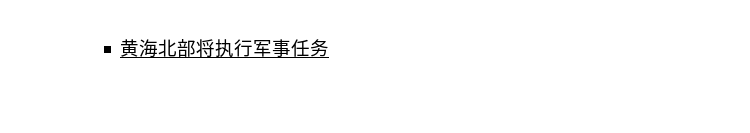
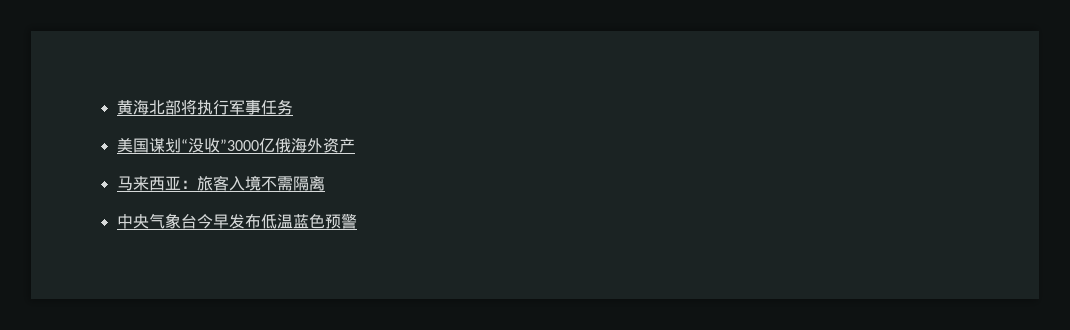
(330, 48) none -> [116,138,355,153] [116,175,325,191] [116,213,357,229] // 美国谋划“没收”3000亿俄海外资产 // 马来西亚：旅客入境不需隔离 // 中央气象台今早发布低温蓝色预警

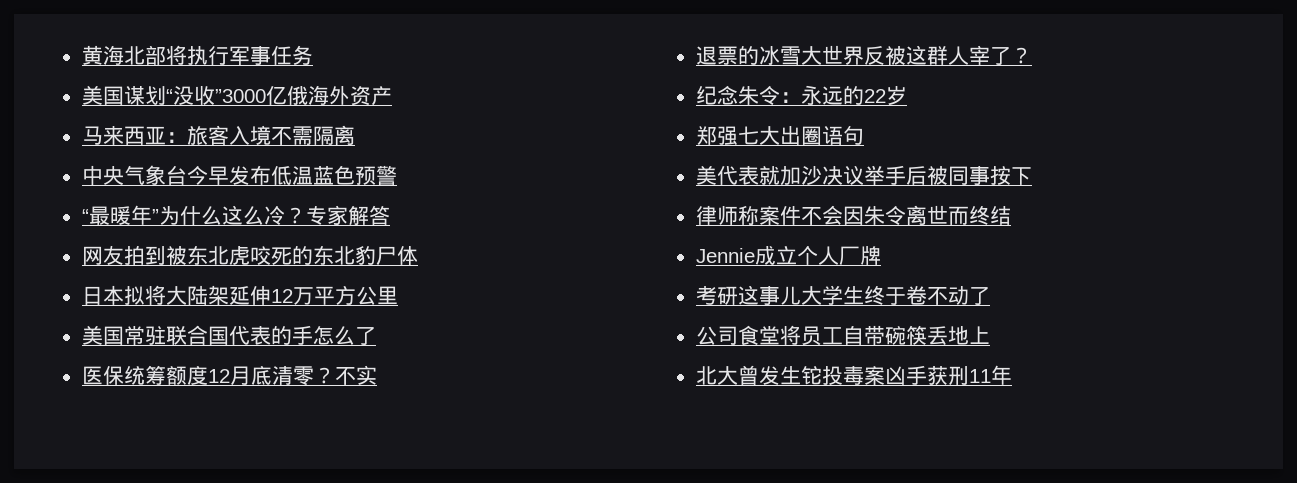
(357, 221) none -> [81,205,390,226] [81,245,418,265] [81,285,398,305] [81,325,376,345] [81,365,377,386] [695,45,1032,65] [695,85,907,106] [695,125,864,145] [695,165,1032,186] [695,205,1011,226] [695,245,881,265] [695,285,990,305] [695,325,990,346] [695,365,1012,386] // “最暖年”为什么这么冷？专家解答 // 网友拍到被东北虎咬死的东北豹尸体 // 日本拟将大陆架延伸12万平方公里 // 美国常驻联合国代表的手怎么了 // 医保统筹额度12月底清零？不实 // 退票的冰雪大世界反被这群人宰了？ // 纪念朱令：永远的22岁 // 郑强七大出圈语句 // 美代表就加沙决议举手后被同事按下 // 律师称案件不会因朱令离世而终结 // Jennie成立个人厂牌 // 考研这事儿大学生终于卷不动了 // 公司食堂将员工自带碗筷丢地上 // 北大曾发生铊投毒案凶手获刑11年

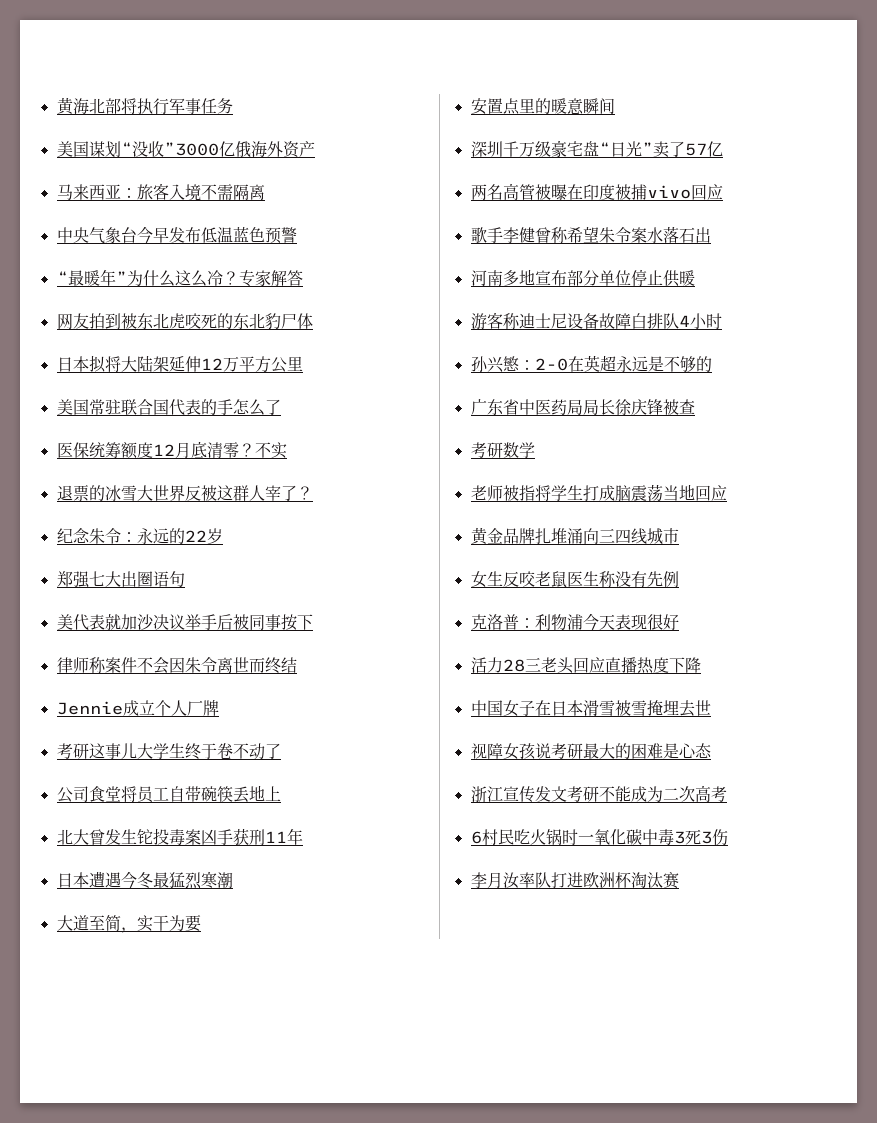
(1012, 375) none -> [56,871,233,889] [56,915,201,933] [470,98,615,115] [470,140,723,158] [470,183,723,200] [470,226,711,243] [470,269,695,287] [470,312,722,330] [470,355,712,373] [470,399,695,416] [470,442,535,458] [470,484,727,502] [470,527,679,545] [470,571,679,588] [470,613,679,631] [470,657,701,674] [470,700,711,717] [470,743,712,760] [470,785,727,803] [470,829,728,846] [470,872,679,889] // 日本遭遇今冬最猛烈寒潮 // 大道至简，实干为要 // 安置点里的暖意瞬间 // 深圳千万级豪宅盘“日光”卖了57亿 // 两名高管被曝在印度被捕vivo回应 // 歌手李健曾称希望朱令案水落石出 // 河南多地宣布部分单位停止供暖 // 游客称迪士尼设备故障白排队4小时 // 孙兴慜：2-0在英超永远是不够的 // 广东省中医药局局长徐庆锋被查 // 考研数学 // 老师被指将学生打成脑震荡当地回应 // 黄金品牌扎堆涌向三四线城市 // 女生反咬老鼠医生称没有先例 // 克洛普：利物浦今天表现很好 // 活力28三老头回应直播热度下降 // 中国女子在日本滑雪被雪掩埋去世 // 视障女孩说考研最大的困难是心态 // 浙江宣传发文考研不能成为二次高考 // 6村民吃火锅时一氧化碳中毒3死3伤 // 李月汝率队打进欧洲杯淘汰赛

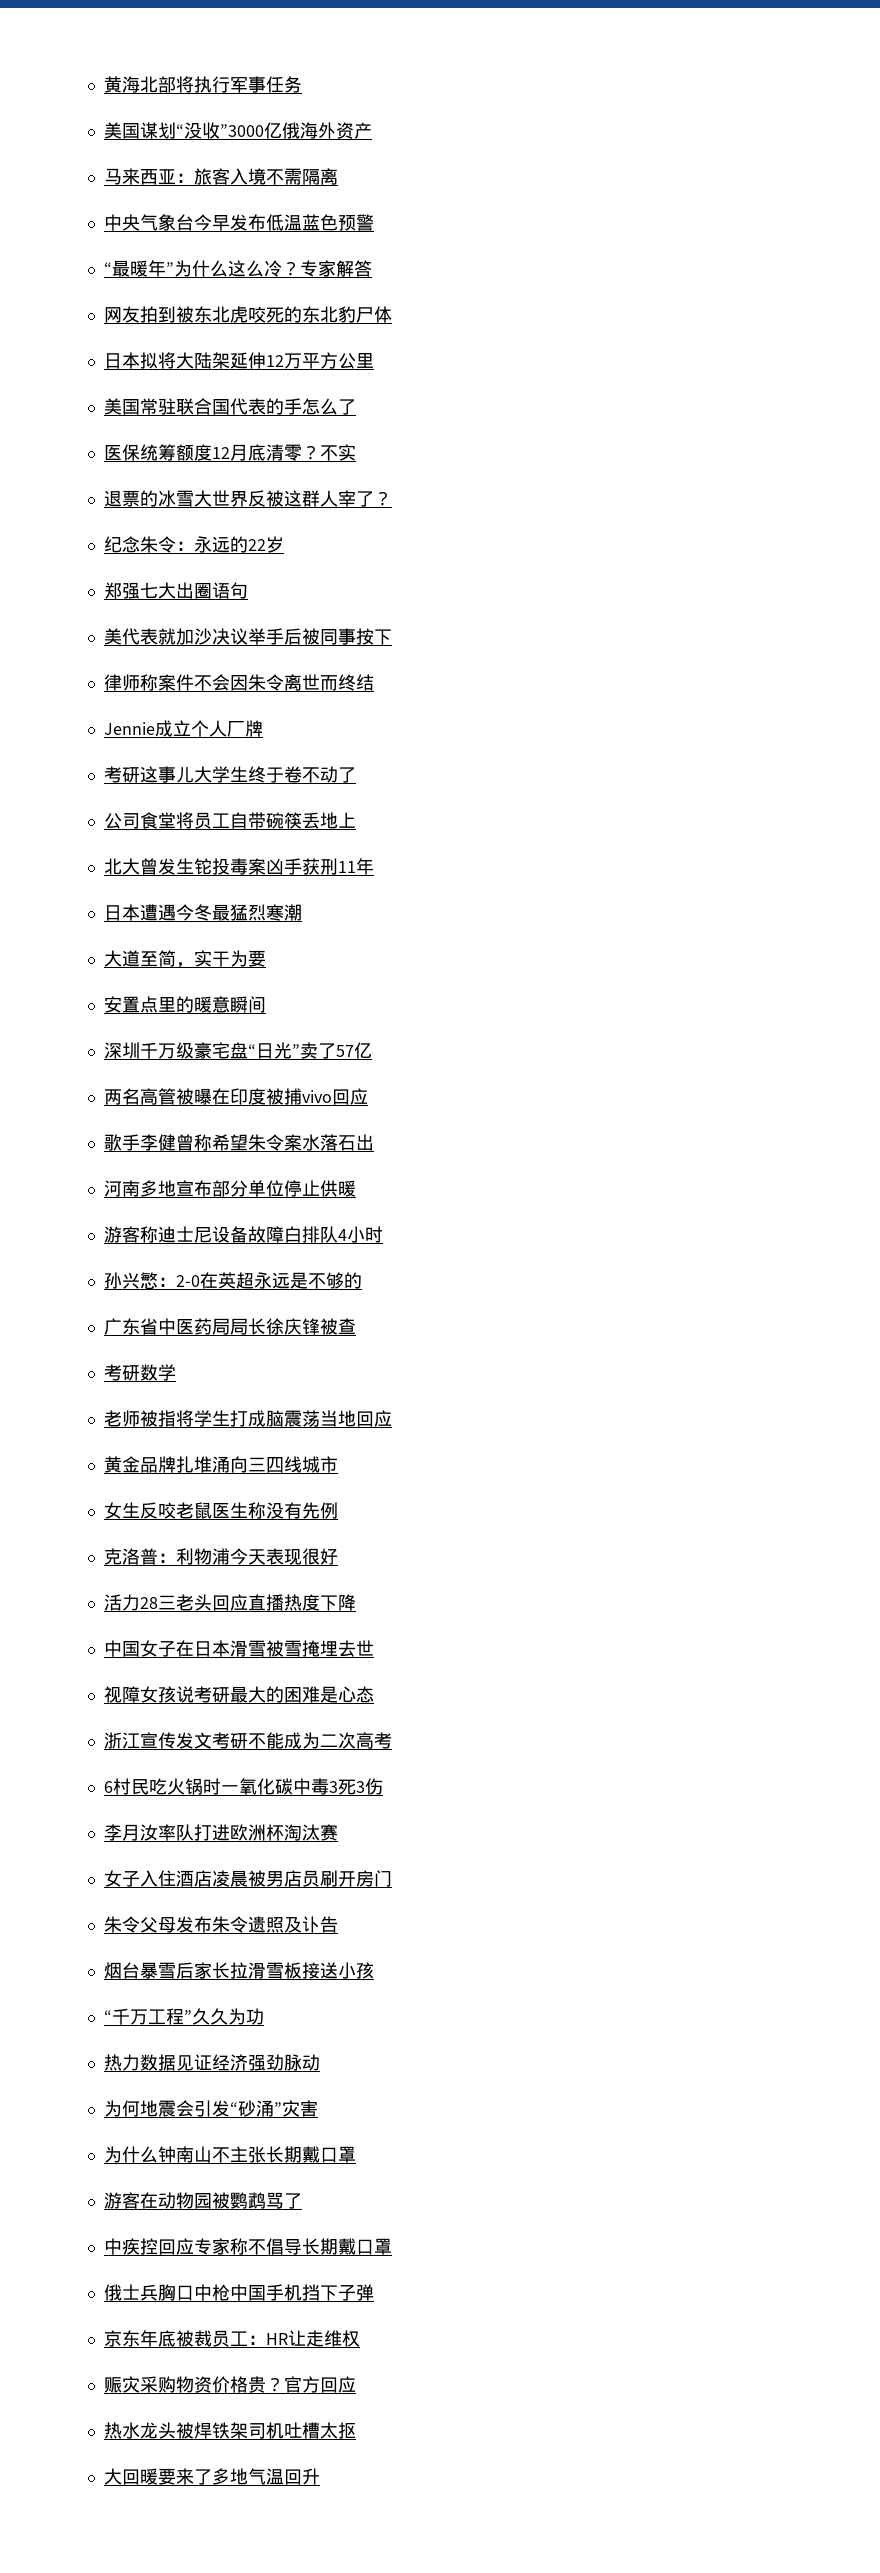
(679, 880) none -> [103,1870,392,1887] [103,1916,338,1933] [103,1962,374,1979] [103,2008,264,2025] [103,2054,320,2071] [103,2100,318,2117] [103,2146,356,2163] [103,2192,302,2209] [103,2238,392,2255] [103,2284,374,2301] [103,2330,360,2347] [103,2376,356,2393] [103,2422,356,2439] [103,2468,320,2485] // 女子入住酒店凌晨被男店员刷开房门 // 朱令父母发布朱令遗照及讣告 // 烟台暴雪后家长拉滑雪板接送小孩 // “千万工程”久久为功 // 热力数据见证经济强劲脉动 // 为何地震会引发“砂涌”灾害 // 为什么钟南山不主张长期戴口罩 // 游客在动物园被鹦鹉骂了 // 中疾控回应专家称不倡导长期戴口罩 // 俄士兵胸口中枪中国手机挡下子弹 // 京东年底被裁员工：HR让走维权 // 赈灾采购物资价格贵？官方回应 // 热水龙头被焊铁架司机吐槽太抠 // 大回暖要来了多地气温回升

